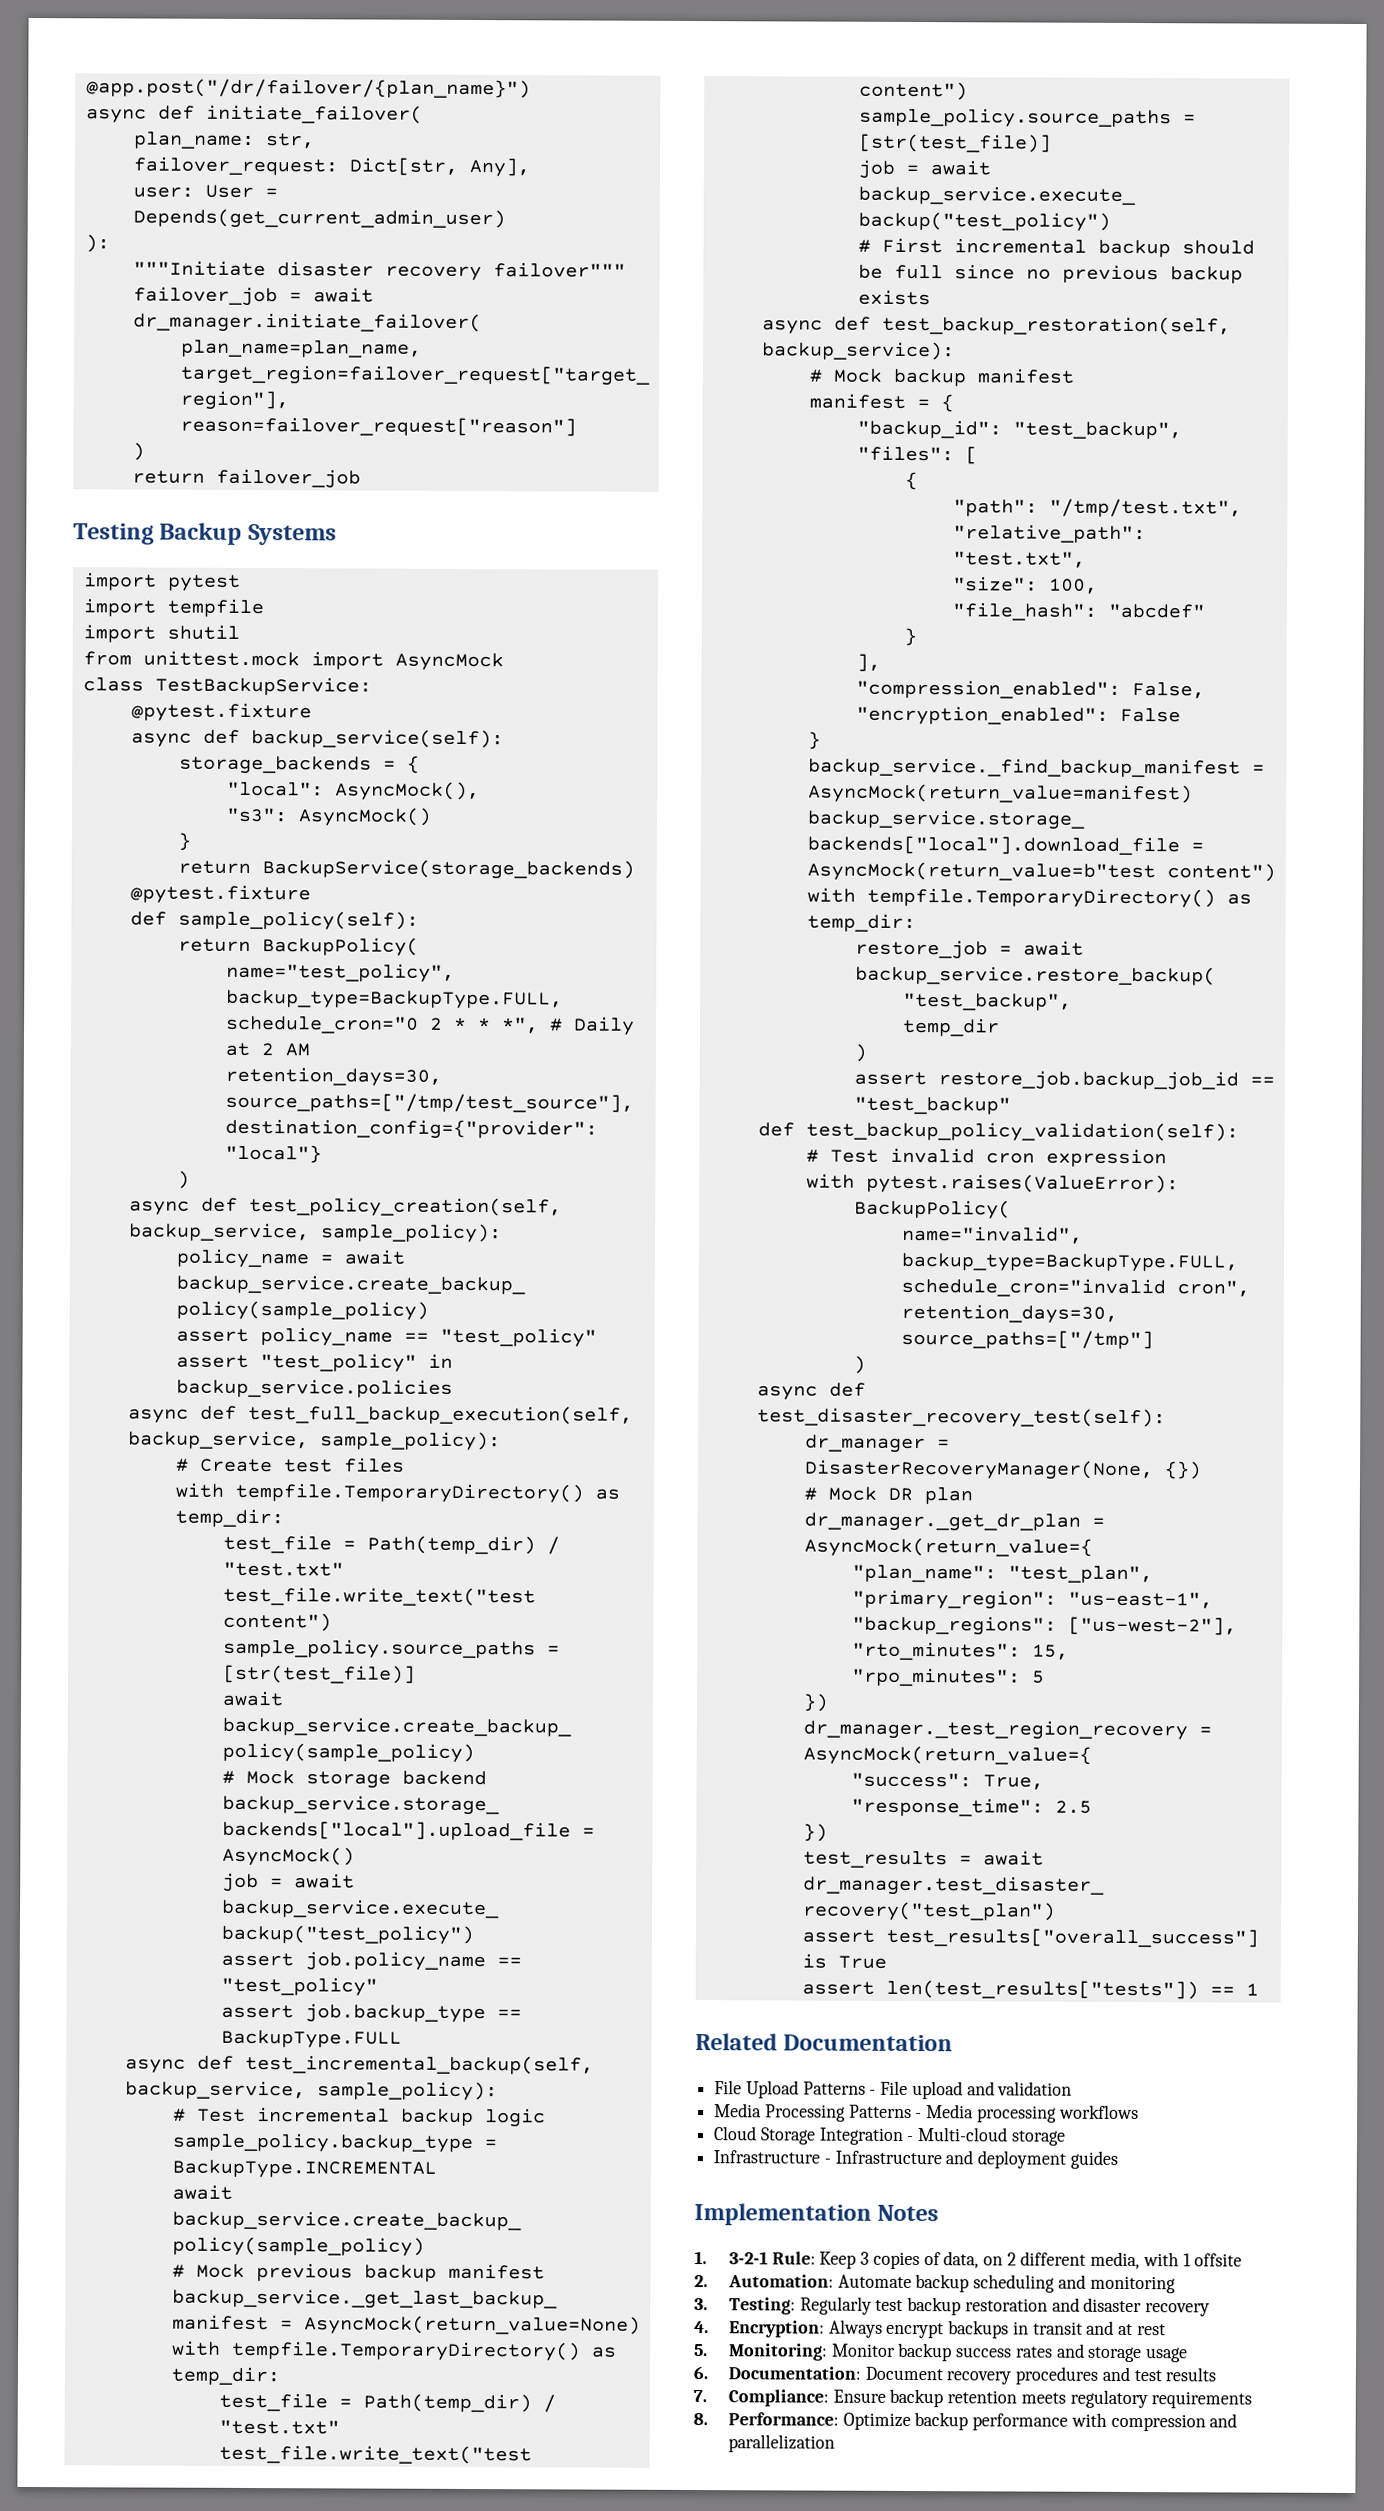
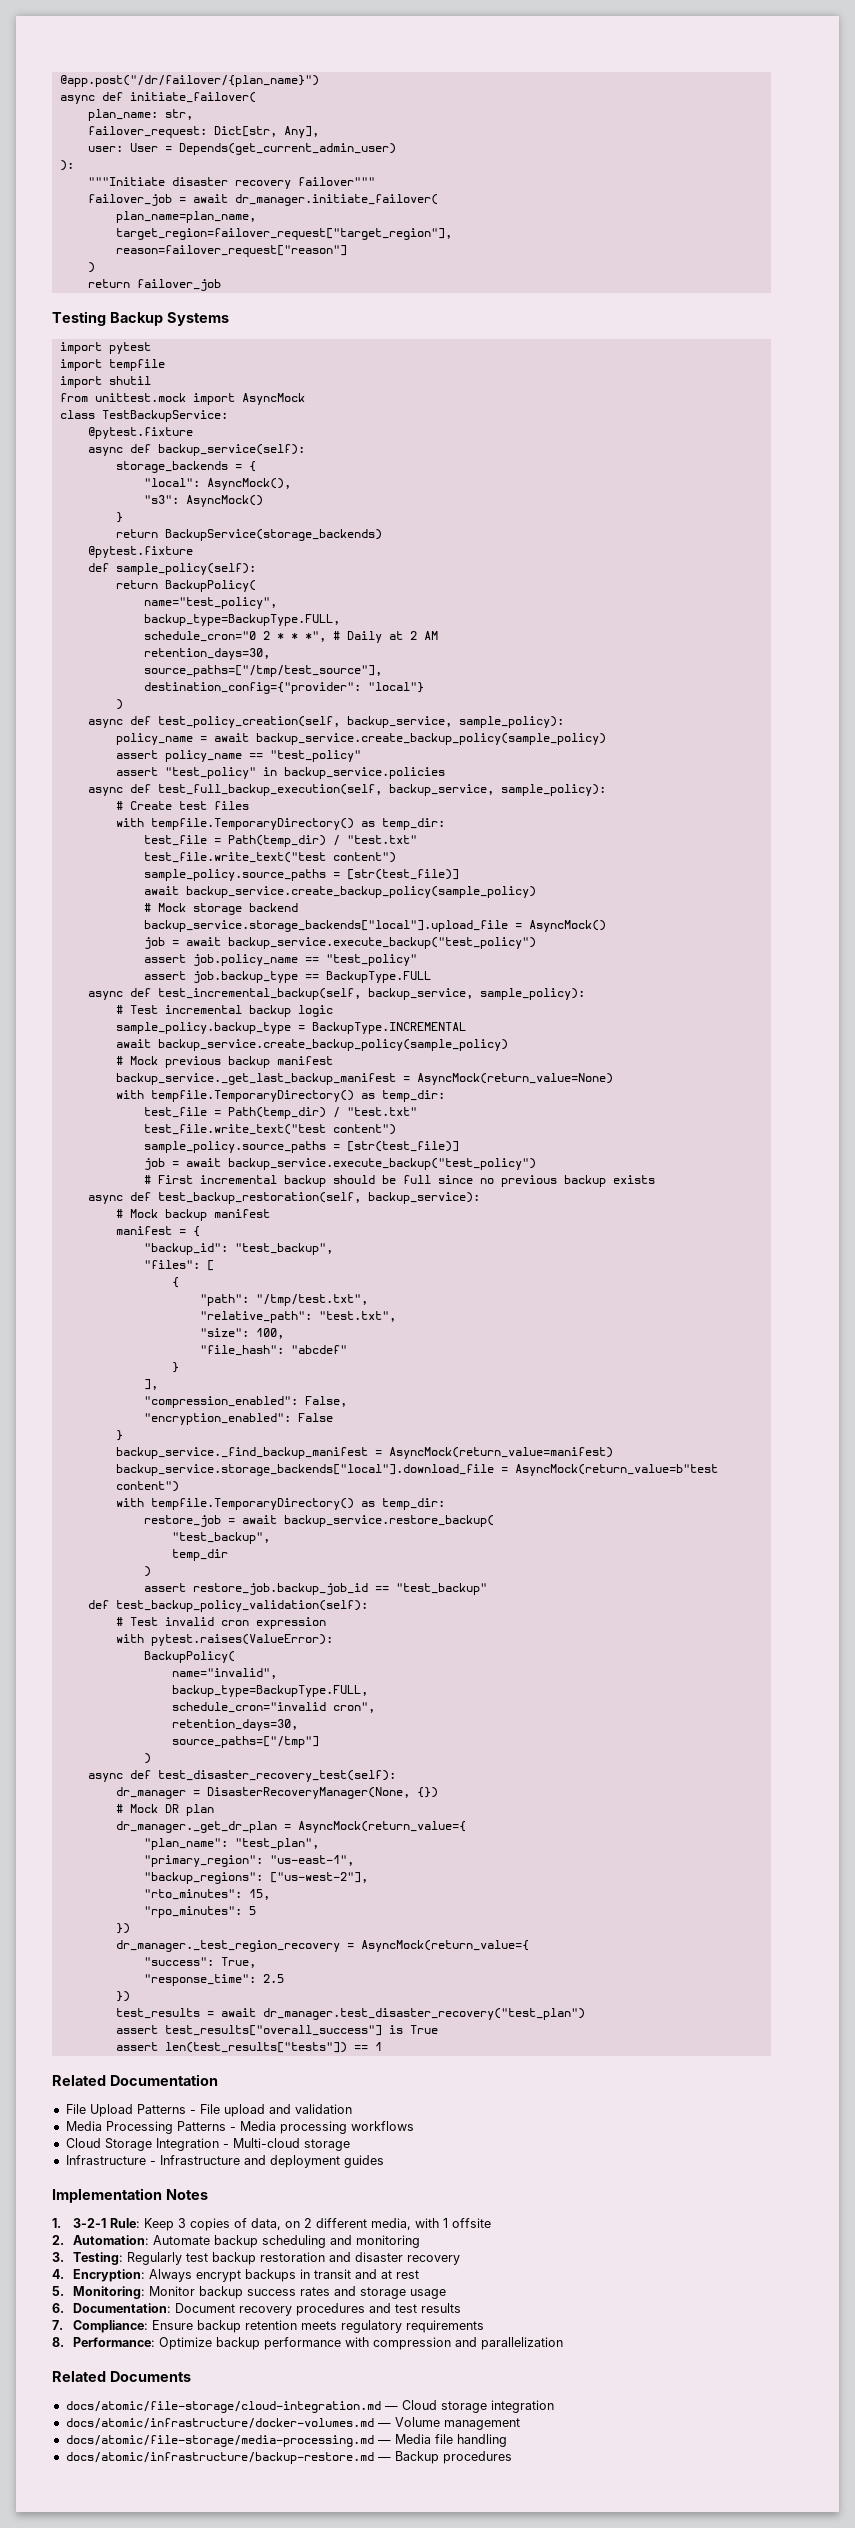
(835, 2443) none -> [52,2371,191,2382] [65,2400,554,2413] [65,2417,520,2430] [65,2434,507,2447] [65,2451,512,2464] // Related Documents // docs/atomic/file-storage/cloud-integration.md — Cloud storage integration // docs/atomic/infrastructure/docker-volumes.md — Volume management // docs/atomic/file-storage/media-processing.md — Media file handling // docs/atomic/infrastructure/backup-restore.md — Backup procedures

